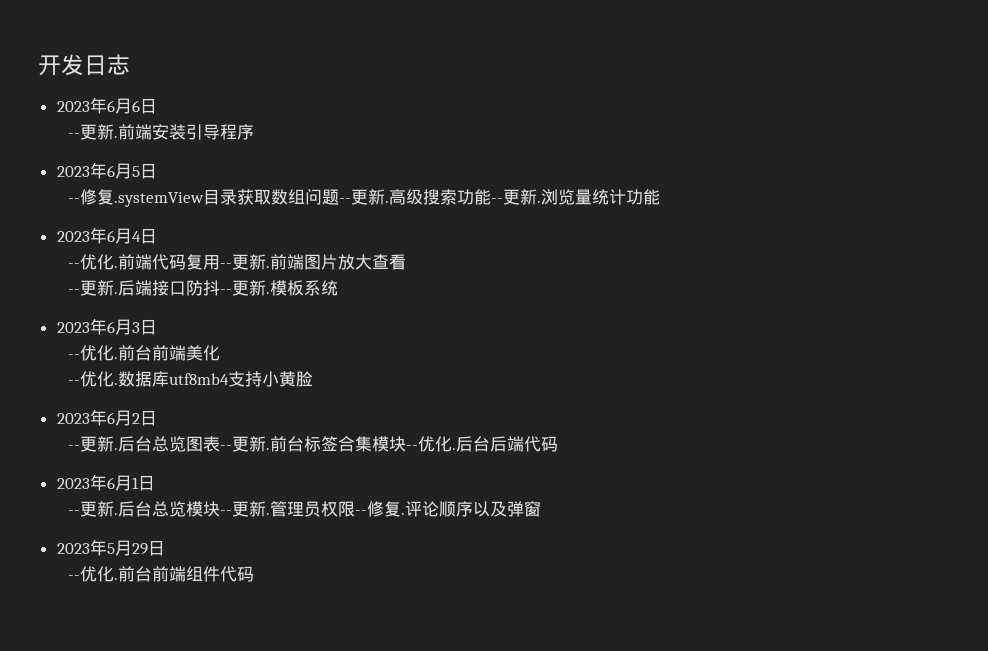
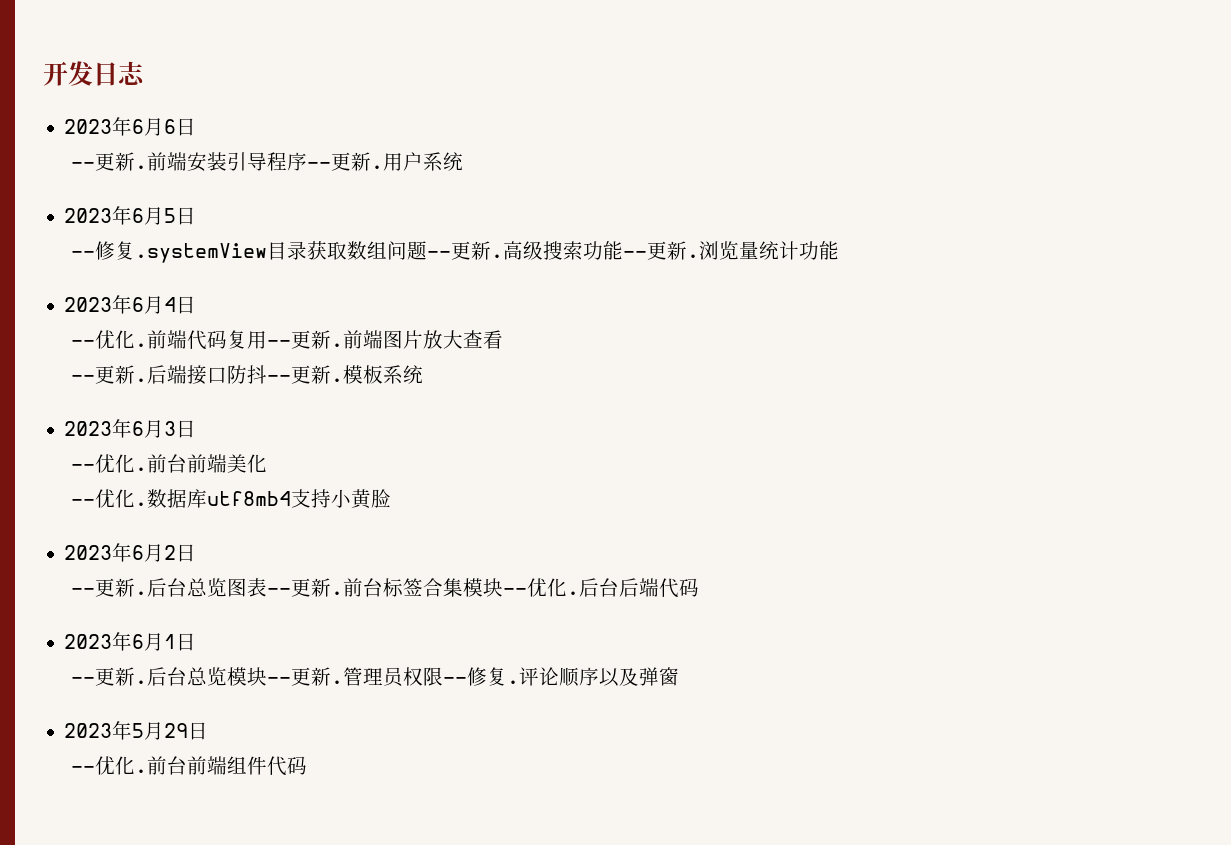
(255, 132) none -> [307,152,464,171] --更新.用户系统

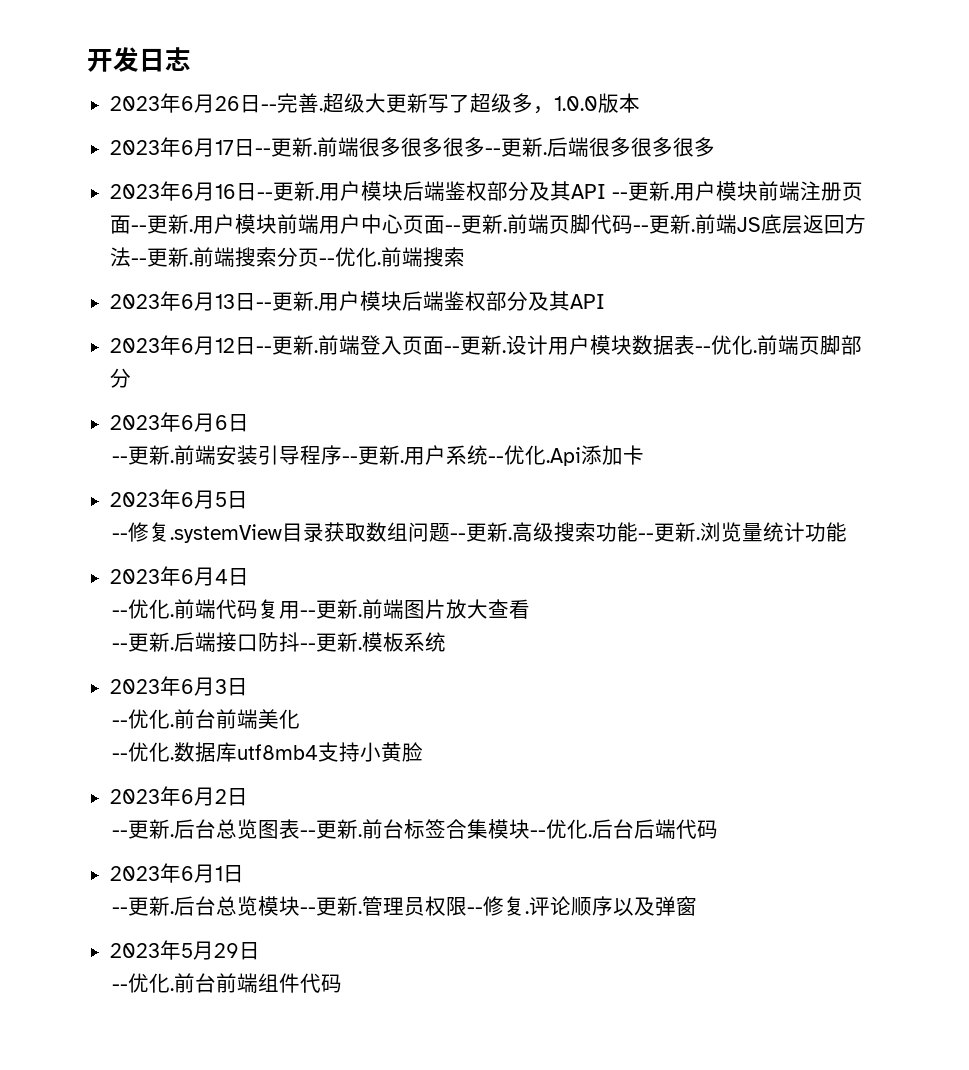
(145, 73) none -> [109,93,640,114] [109,137,715,157] [109,181,863,201] [109,214,866,234] [109,247,465,267] [109,291,605,311] [109,335,862,355] [109,368,131,388] // 2023年6月26日--完善.超级大更新写了超级多，1.0.0版本 // 2023年6月17日--更新.前端很多很多很多--更新.后端很多很多很多 // 2023年6月16日--更新.用户模块后端鉴权部分及其API --更新.用户模块前端注册页面--更新.用户模块前端用户中心页面--更新.前端页脚代码--更新.前端JS底层返回方法--更新.前端搜索分页--优化.前端搜索 // 2023年6月13日--更新.用户模块后端鉴权部分及其API // 2023年6月12日--更新.前端登入页面--更新.设计用户模块数据表--优化.前端页脚部分
(464, 161) none -> [487,445,644,466] --优化.Api添加卡

